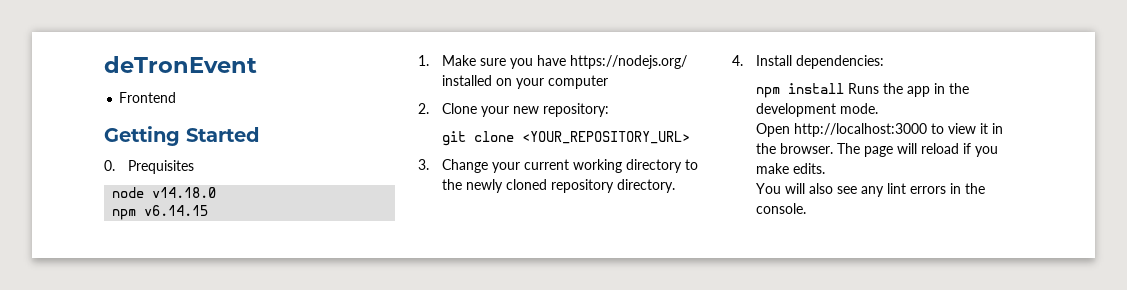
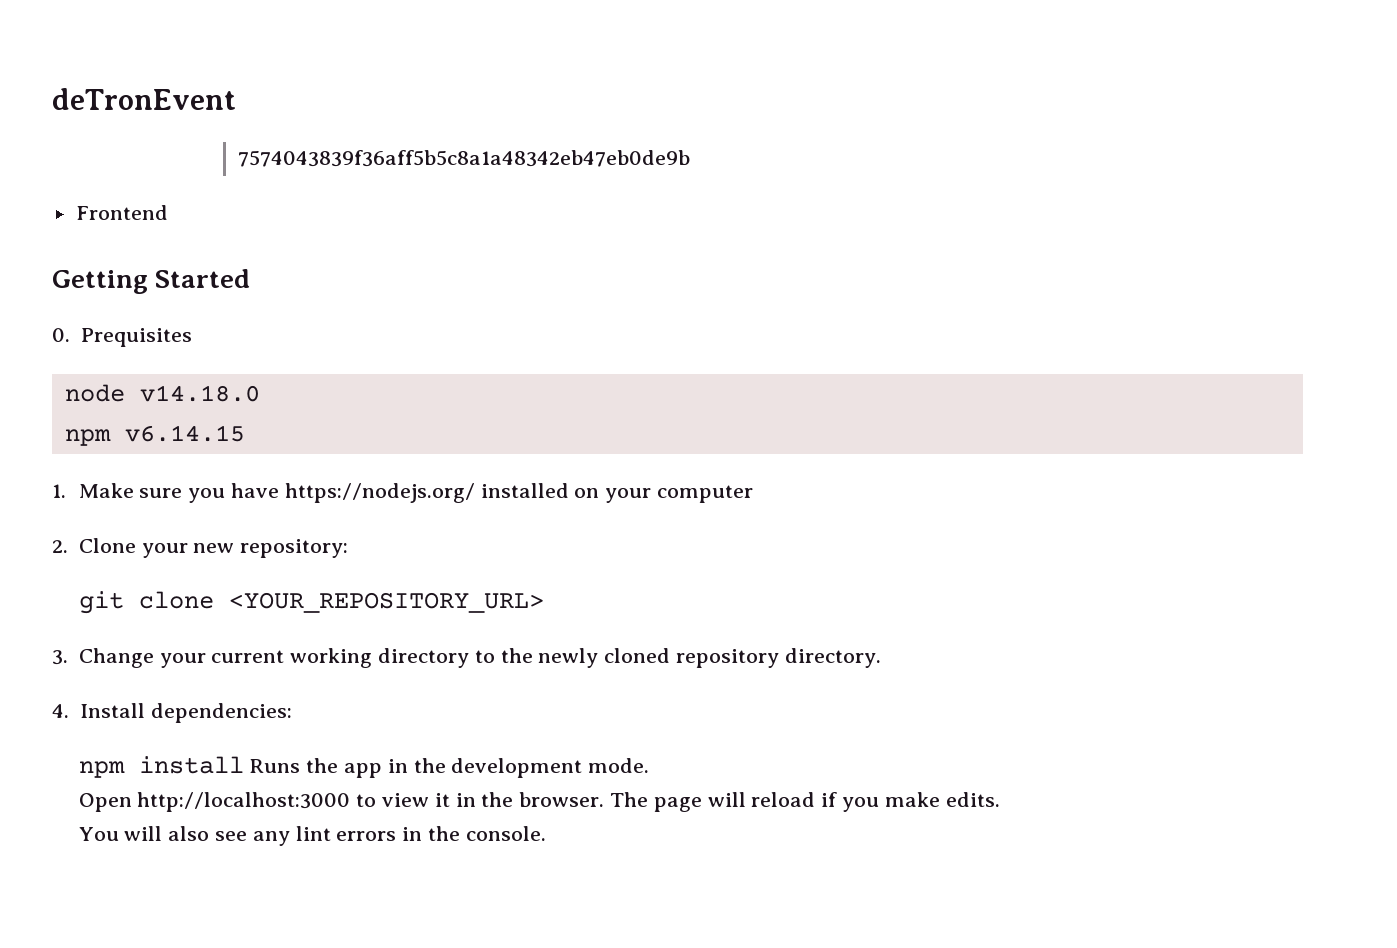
(257, 64) none -> [237,150,690,167] // 7574043839f36aff5b5c8a1a48342eb47eb0de9b

